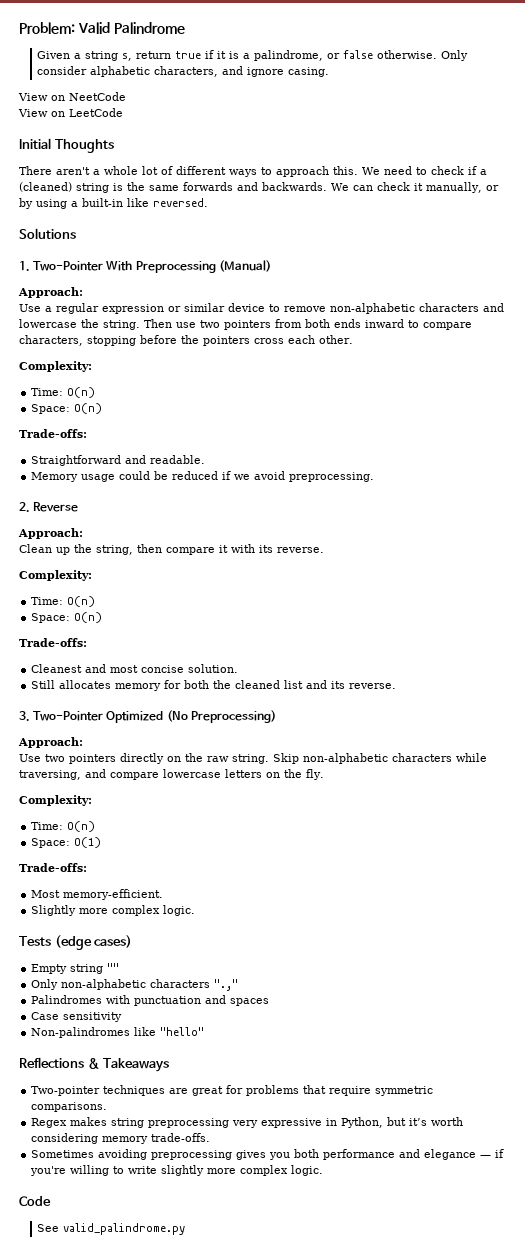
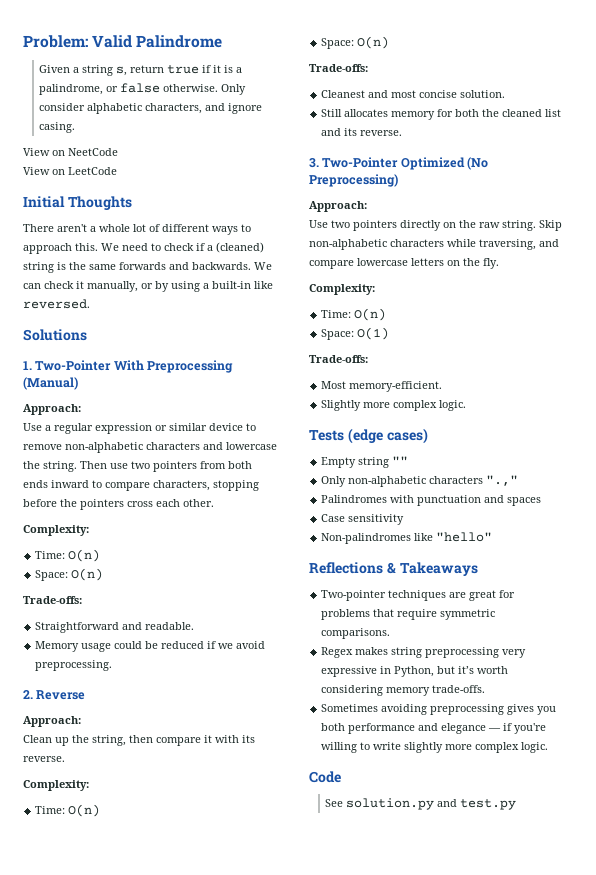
[63,1223,186,1235] valid_palindrome.py -> [346,798,517,810] solution.py and test.py

